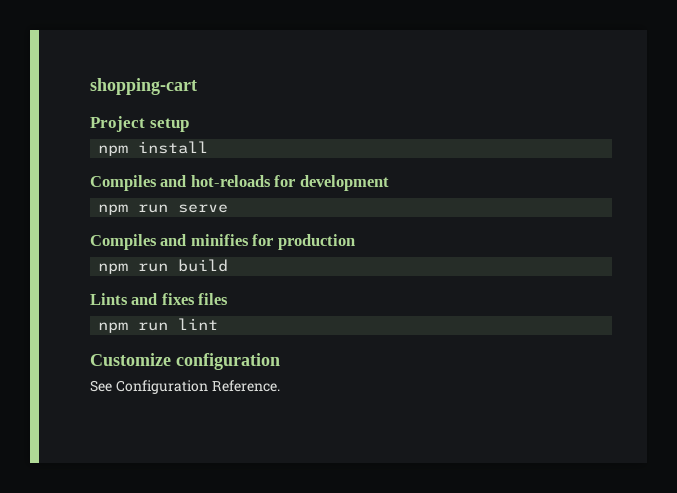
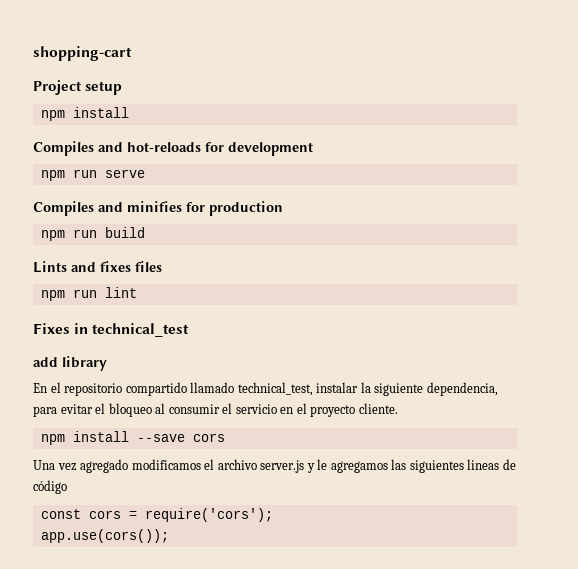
[90,353,280,370] [90,380,280,394] Customize configuration // See Configuration Reference. -> [33,323,190,337] [33,356,107,371] [33,382,498,396] [33,403,398,417] [40,431,225,445] [33,459,516,473] [33,480,67,494] [40,508,273,522] [40,529,169,543] Fixes in technical_test // add library // En el repositorio compartido llamado technical_test, instalar la siguiente dependencia, para evitar el bloqueo al consumir el servicio en el proyecto cliente. // npm install --save cors // Una vez agregado modificamos el archivo server.js y le agregamos las siguientes lineas de código // const cors = require('cors'); // app.use(cors());

